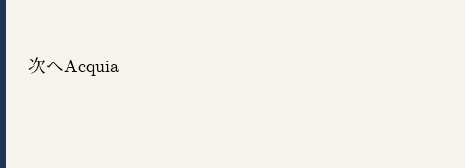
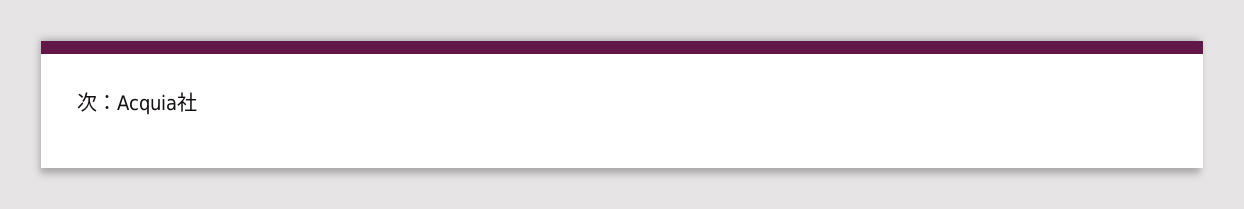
[46,60,119,76] へAcquia -> [97,92,197,115] ：Acquia社

